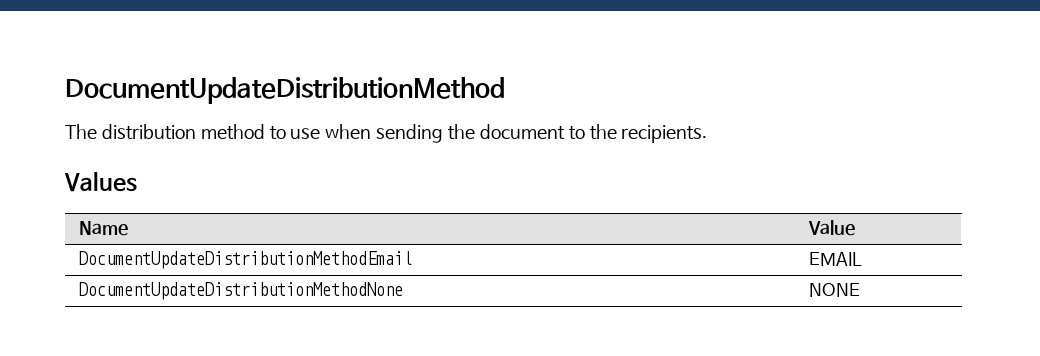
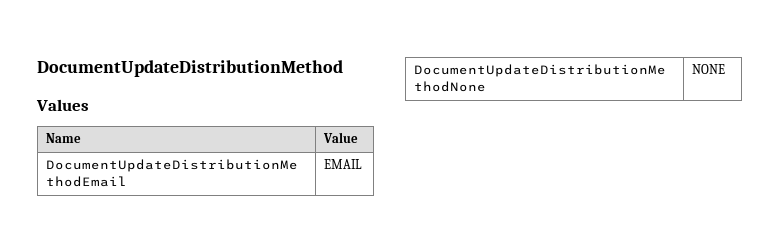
[65,124,708,143] // The distribution method to use when sending the document to the recipients. -> (343, 68) none

